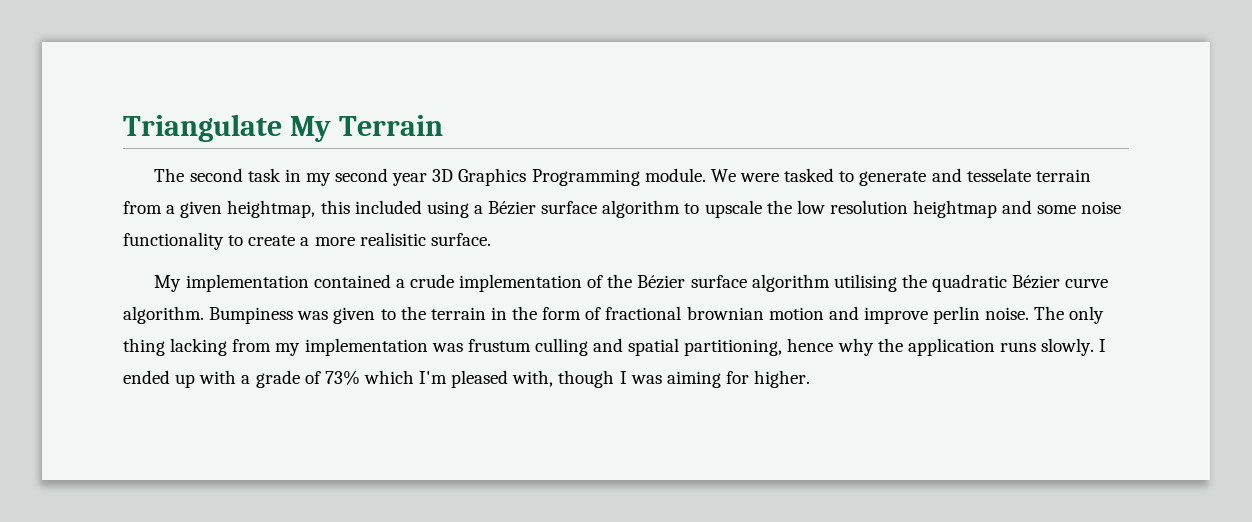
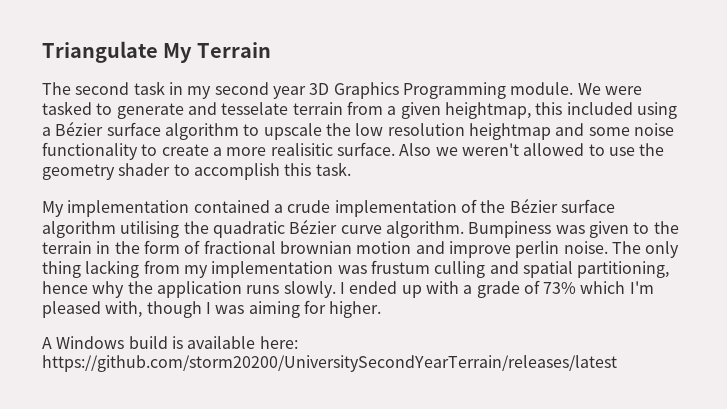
(491, 239) none -> [399,143,665,156] [42,162,351,180] Also we weren't allowed to use the geometry shader to accomplish this task.
(811, 379) none -> [42,336,298,349] [42,355,617,372] // A Windows build is available here: https://github.com/storm20200/UniversitySecondYearTerrain/releases/latest

